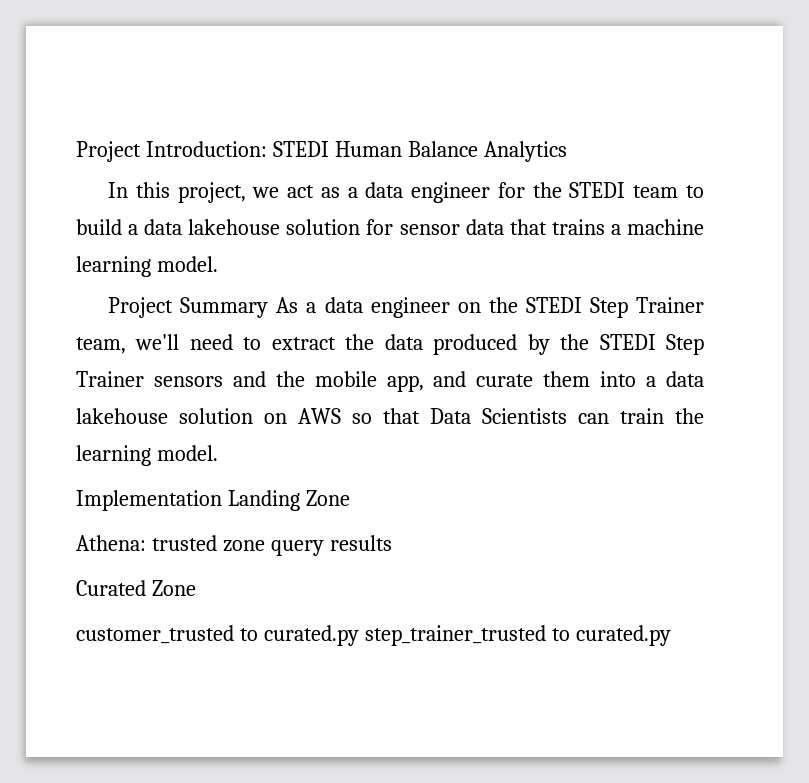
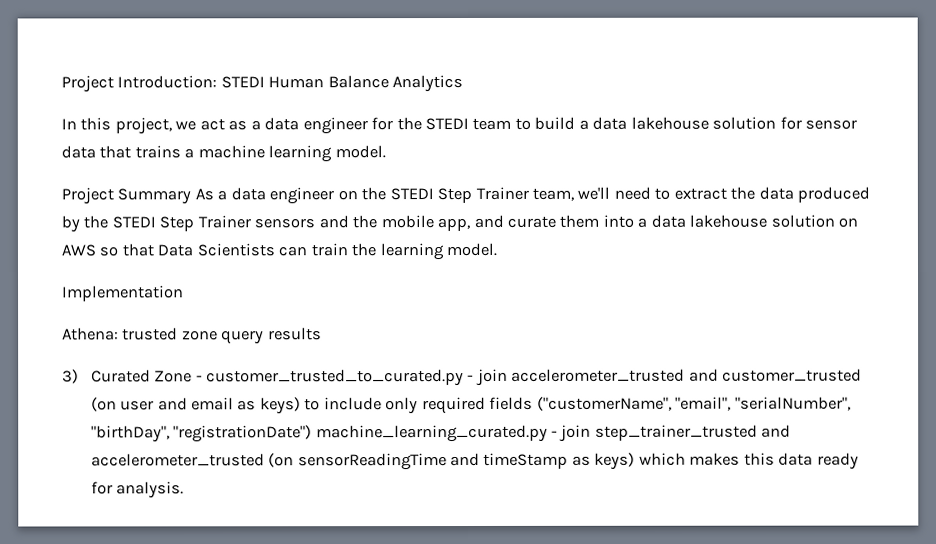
[227,490,350,511] Landing Zone -> (184, 293) none
(392, 543) none -> [62,369,79,384] 3)
[76,625,671,646] // customer_trusted to curated.py step_trainer_trusted to curated.py -> [195,368,863,387] [90,396,851,415] [90,424,792,443] [90,452,859,471] [90,481,185,499] - customer_trusted_to_curated.py - join accelerometer_trusted and customer_trusted (on user and email as keys) to include only required fields ("customerName", "email", "serialNumber", "birthDay", "registrationDate") machine_learning_curated.py - join step_trainer_trusted and accelerometer_trusted (on sensorReadingTime and timeStamp as keys) which makes this data ready for analysis.

